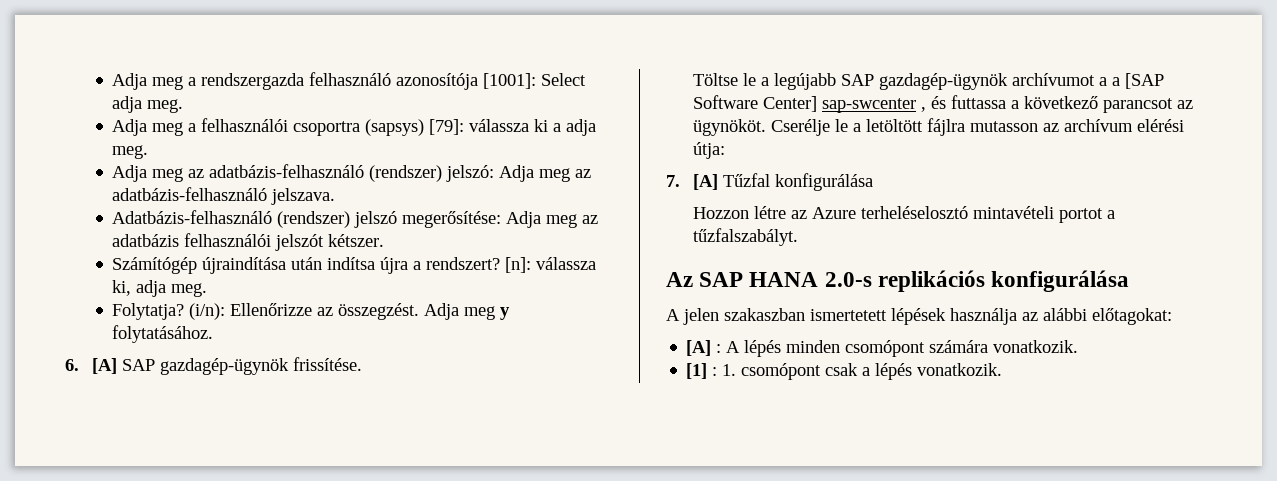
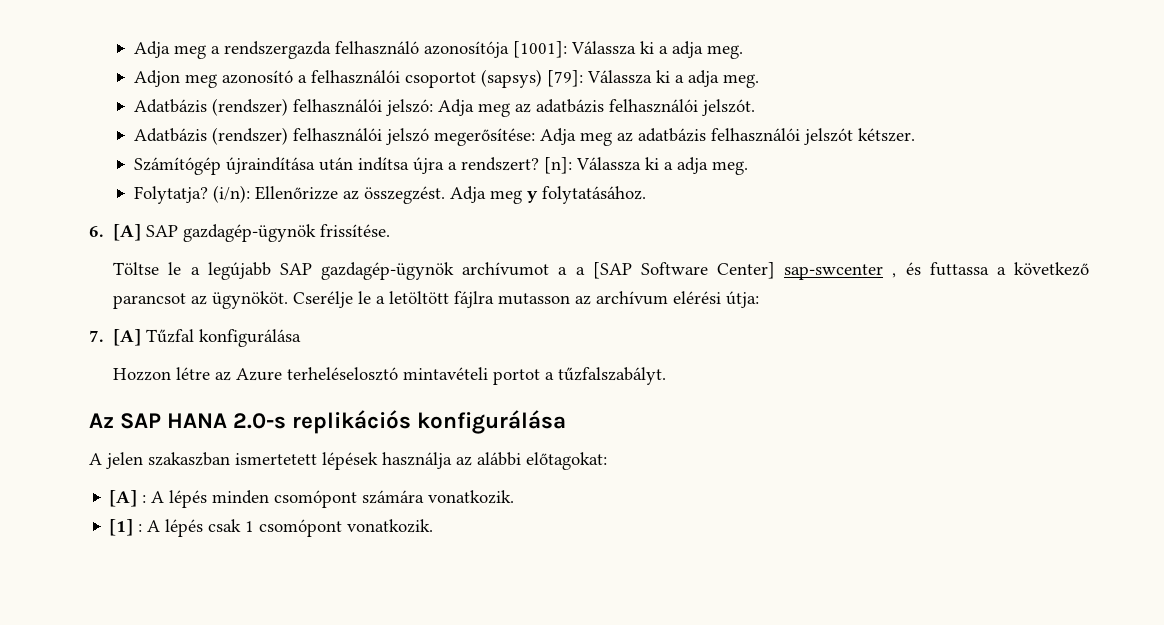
[541,73,587,86] [112,96,184,113] [112,118,597,136] [112,145,149,159] [112,164,592,182] [112,187,336,205] [112,210,351,228] Select adja meg. // Adja meg a felhasználói csoportra (sapsys) [79]: válassza ki a adja meg. // Adja meg az adatbázis-felhasználó (rendszer) jelszó: Adja meg az adatbázis-felhasználó jelszava. // Adatbázis-felhasználó (rendszer) -> [570,41,743,59] [133,69,759,88] [133,98,755,117] [133,127,382,145] Válassza ki a adja meg. // Adjon meg azonosító a felhasználói csoportot (sapsys) [79]: Válassza ki a adja meg. // Adatbázis (rendszer) felhasználói jelszó: Adja meg az adatbázis felhasználói jelszót. // Adatbázis (rendszer) felhasználói
[536,257,597,270] [112,280,132,296] válassza ki, -> [575,157,673,171] Válassza ki a
[722,363,913,380] 1. csomópont csak a lépés -> [147,519,343,537] A lépés csak 1 csomópont

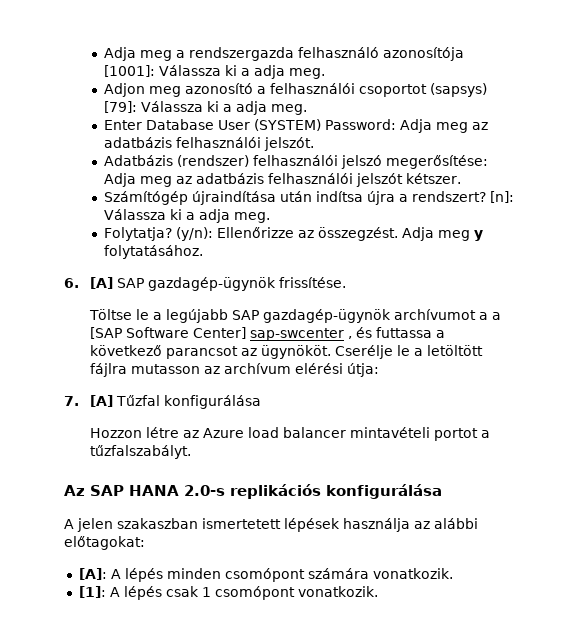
[133,98,433,116] Adatbázis (rendszer) felhasználói jelszó: -> [104,119,397,131] Enter Database User (SYSTEM) Password:
[212,185,250,203] (i/n): -> [176,227,214,241] (y/n):
[287,367,399,381] terheléselosztó -> [247,427,346,438] load balancer
[109,490,147,507] [A] : -> [78,568,107,580] [A]:
[109,519,143,536] [1] : -> [78,586,106,598] [1]:

